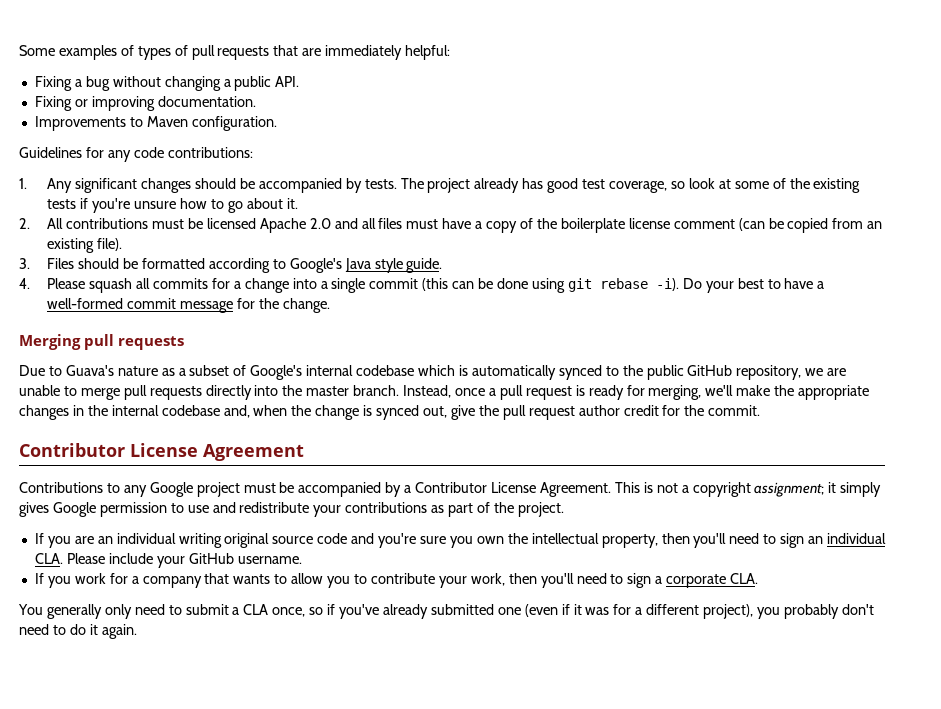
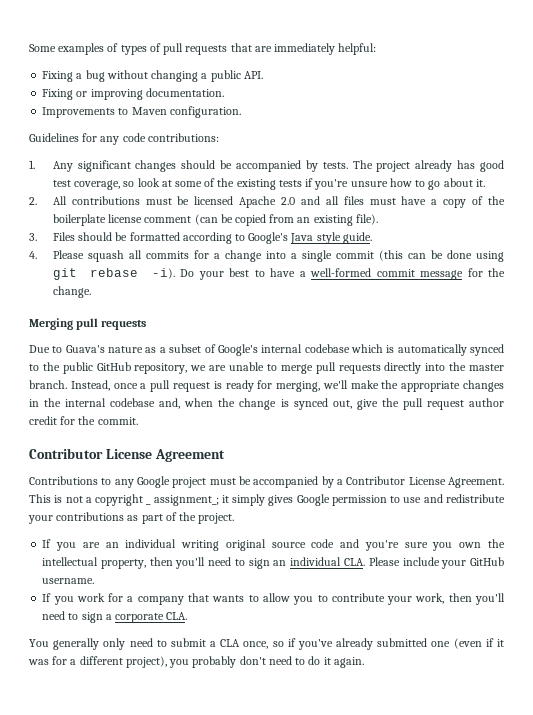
[754,482,825,497] assignment; -> [146,495,219,506] _ assignment_;

